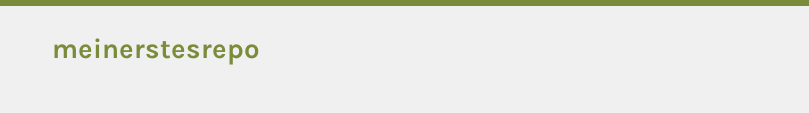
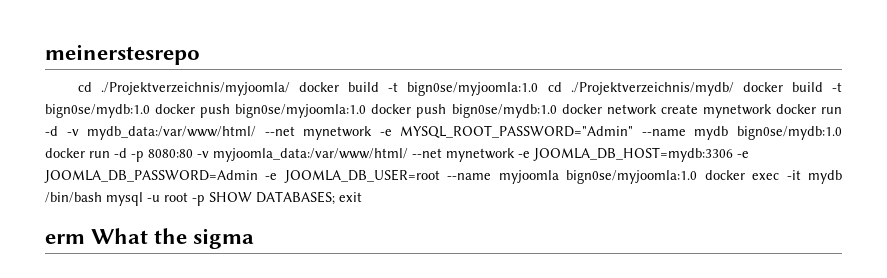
(260, 51) none -> [77,82,842,96] [45,104,843,118] [45,125,842,140] [45,147,749,162] [44,169,843,184] [45,191,362,206] [45,228,255,249] // cd ./Projektverzeichnis/myjoomla/ docker build -t bign0se/myjoomla:1.0 cd ./Projektverzeichnis/mydb/ docker build -t bign0se/mydb:1.0 docker push bign0se/myjoomla:1.0 docker push bign0se/mydb:1.0 docker network create mynetwork docker run -d -v mydb_data:/var/www/html/ --net mynetwork -e MYSQL_ROOT_PASSWORD="Admin" --name mydb bign0se/mydb:1.0 docker run -d -p 8080:80 -v myjoomla_data:/var/www/html/ --net mynetwork -e JOOMLA_DB_HOST=mydb:3306 -e JOOMLA_DB_PASSWORD=Admin -e JOOMLA_DB_USER=root --name myjoomla bign0se/myjoomla:1.0 docker exec -it mydb /bin/bash mysql -u root -p SHOW DATABASES; exit // erm What the sigma

